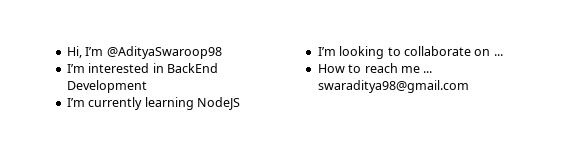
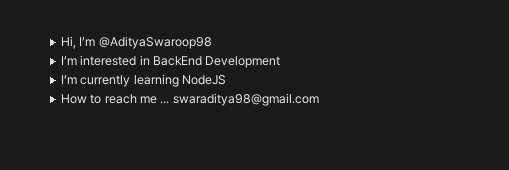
[317,46,503,59] // I’m looking to collaborate on ... -> (226, 80) none

